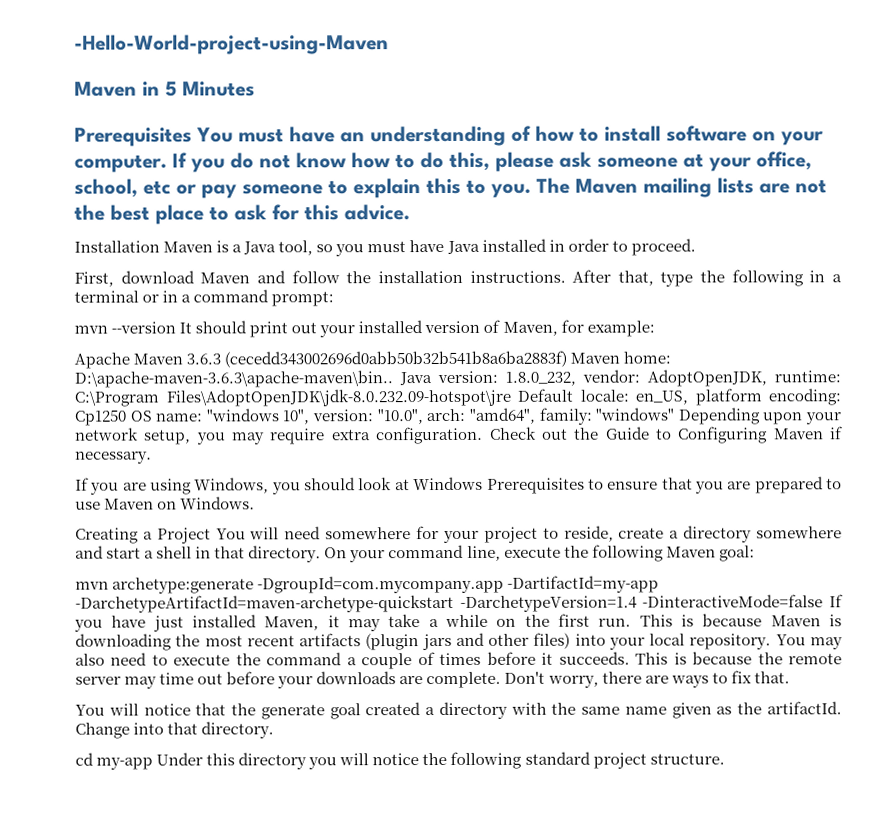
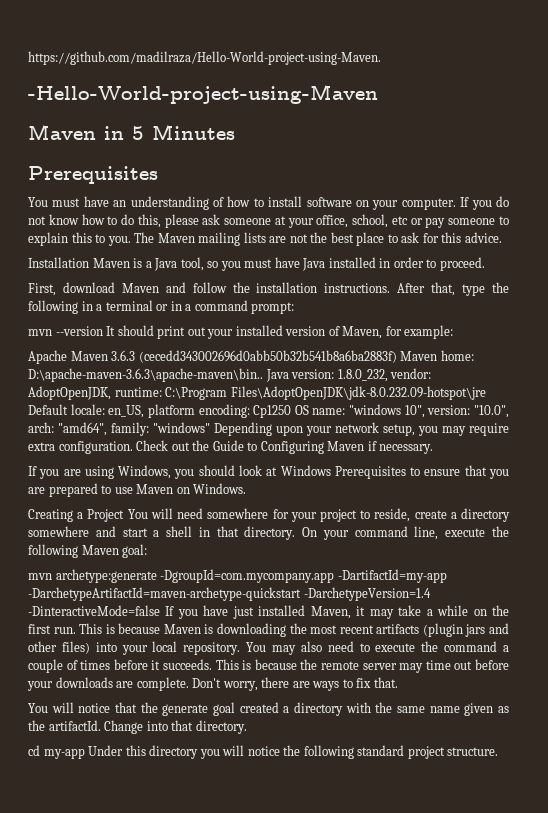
(74, 44) none -> [28,51,381,65] https://github.com/madilraza/Hello-World-project-using-Maven. //
(192, 137) none -> (158, 175) //

